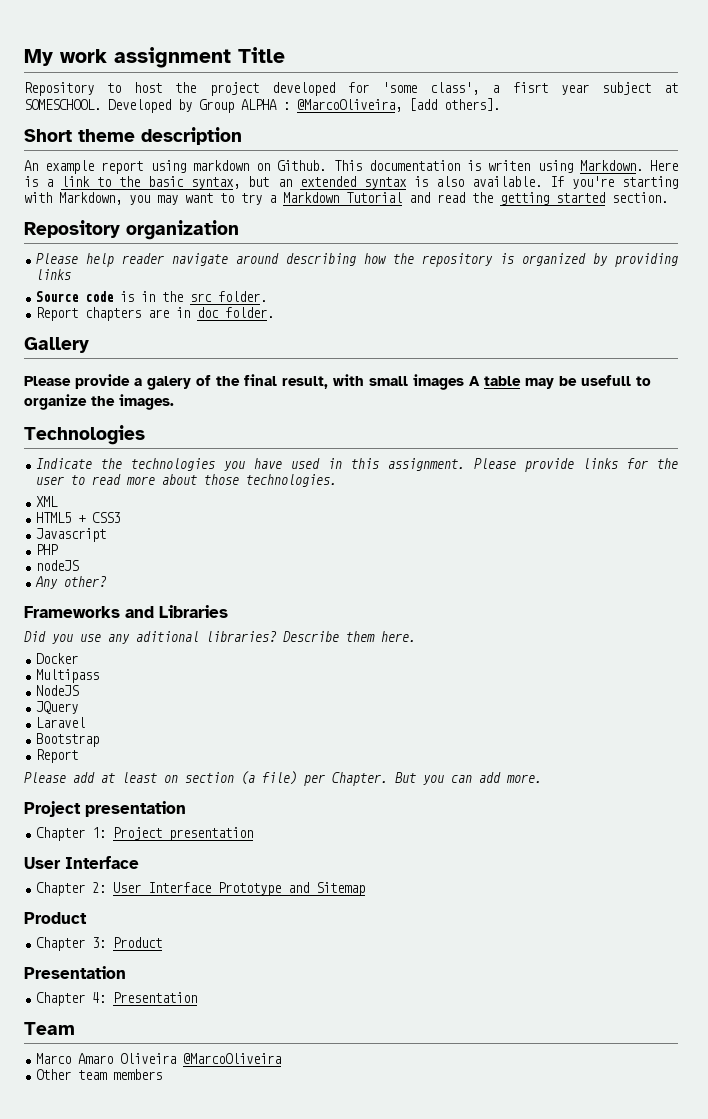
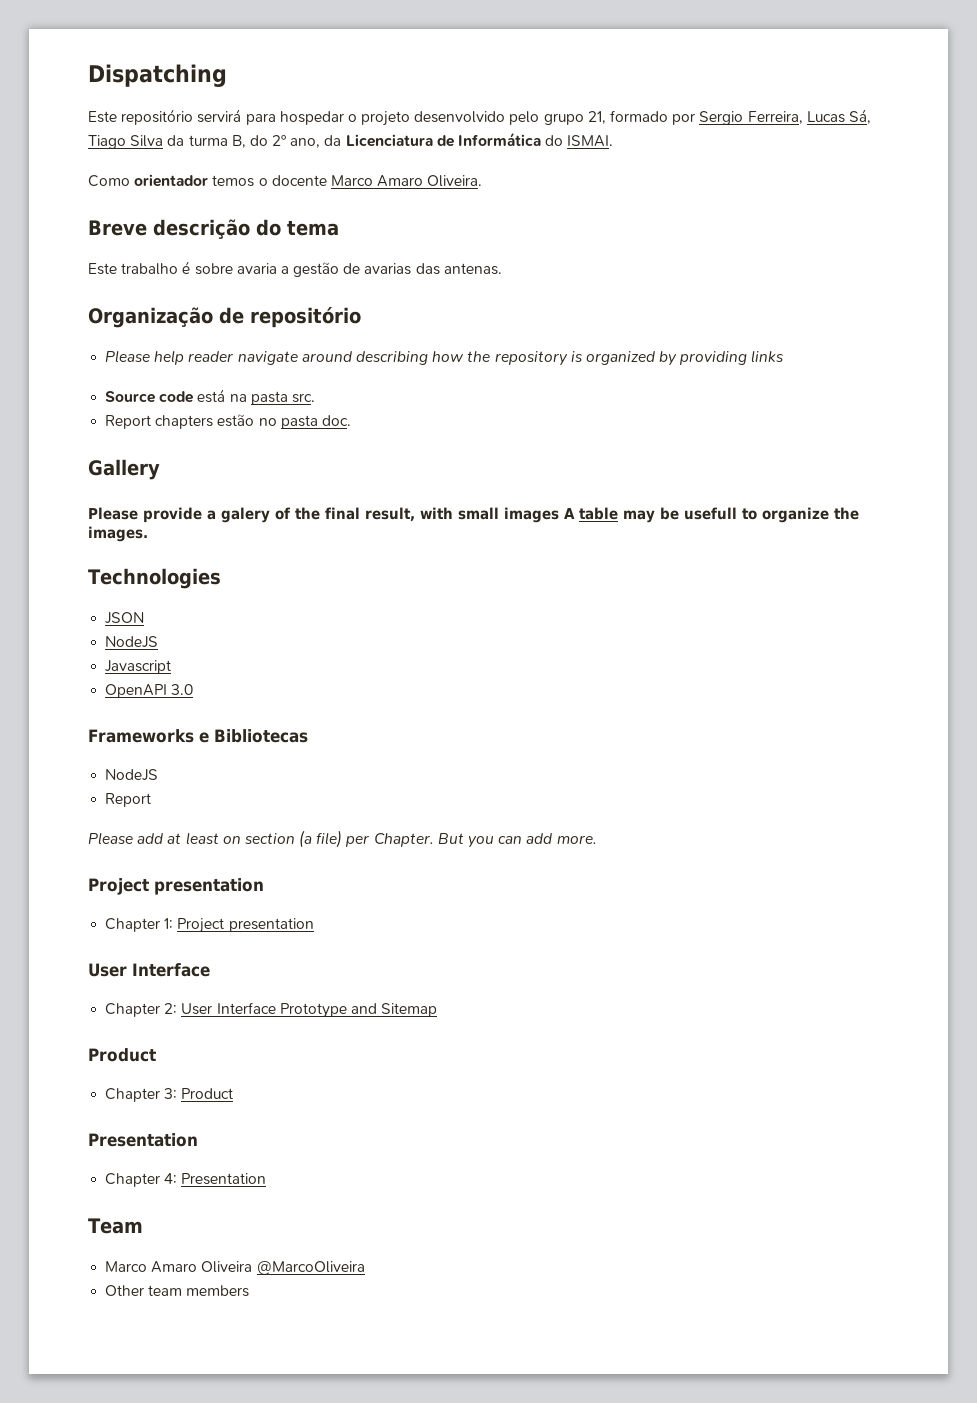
[24,47,285,68] [24,82,678,96] [24,98,500,113] [24,127,242,145] [24,160,679,174] [24,176,678,189] [24,192,668,205] [24,220,239,240] My work assignment Title // Repository to host the project developed for 'some class', a fisrt year subject at SOMESCHOOL. Developed by Group ALPHA : @MarcoOliveira, [add others]. // Short theme description // An example report using markdown on Github. This documentation is writen using Markdown. Here is a link to the basic syntax, but an extended syntax is also available. If you're starting with Markdown, you may want to try a Markdown Tutorial and read the getting started section. // Repository organization -> [88,64,227,87] [88,109,871,126] [88,132,614,149] [88,174,483,187] [88,219,339,239] [88,261,502,277] [88,307,361,328] Dispatching // Este repositório servirá para hospedar o projeto desenvolvido pelo grupo 21, formado por Sergio Ferreira, Lucas Sá, Tiago Silva da turma B, do 2º ano, da Licenciatura de Informática do ISMAI. // Como orientador temos o docente Marco Amaro Oliveira. // Breve descrição do tema // Este trabalho é sobre avaria a gestão de avarias das antenas. // Organização de repositório
[120,291,268,302] [36,307,275,321] is in the src folder. // Report chapters are in doc folder. -> [197,389,315,405] [105,414,351,429] está na pasta src. // Report chapters estão no pasta doc.
[36,458,678,472] [36,474,338,487] [36,496,59,507] [36,512,121,523] [36,528,107,542] [36,544,59,555] [36,560,80,571] [35,576,108,589] [24,605,228,618] [24,631,416,644] [36,653,79,664] [36,669,100,683] [36,685,80,696] [36,701,79,714] [36,717,86,728] [36,733,100,747] Indicate the technologies you have used in this assignment. Please provide links for the user to read more about those technologies. // XML // HTML5 + CSS3 // Javascript // PHP // nodeJS // Any other? // Frameworks and Libraries // Did you use any aditional libraries? Describe them here. // Docker // Multipass // NodeJS // JQuery // Laravel // Bootstrap -> [105,612,145,624] [105,636,159,648] [105,660,172,674] [105,684,194,698] [88,729,308,743] [105,769,159,781] JSON // NodeJS // Javascript // OpenAPI 3.0 // Frameworks e Bibliotecas // NodeJS

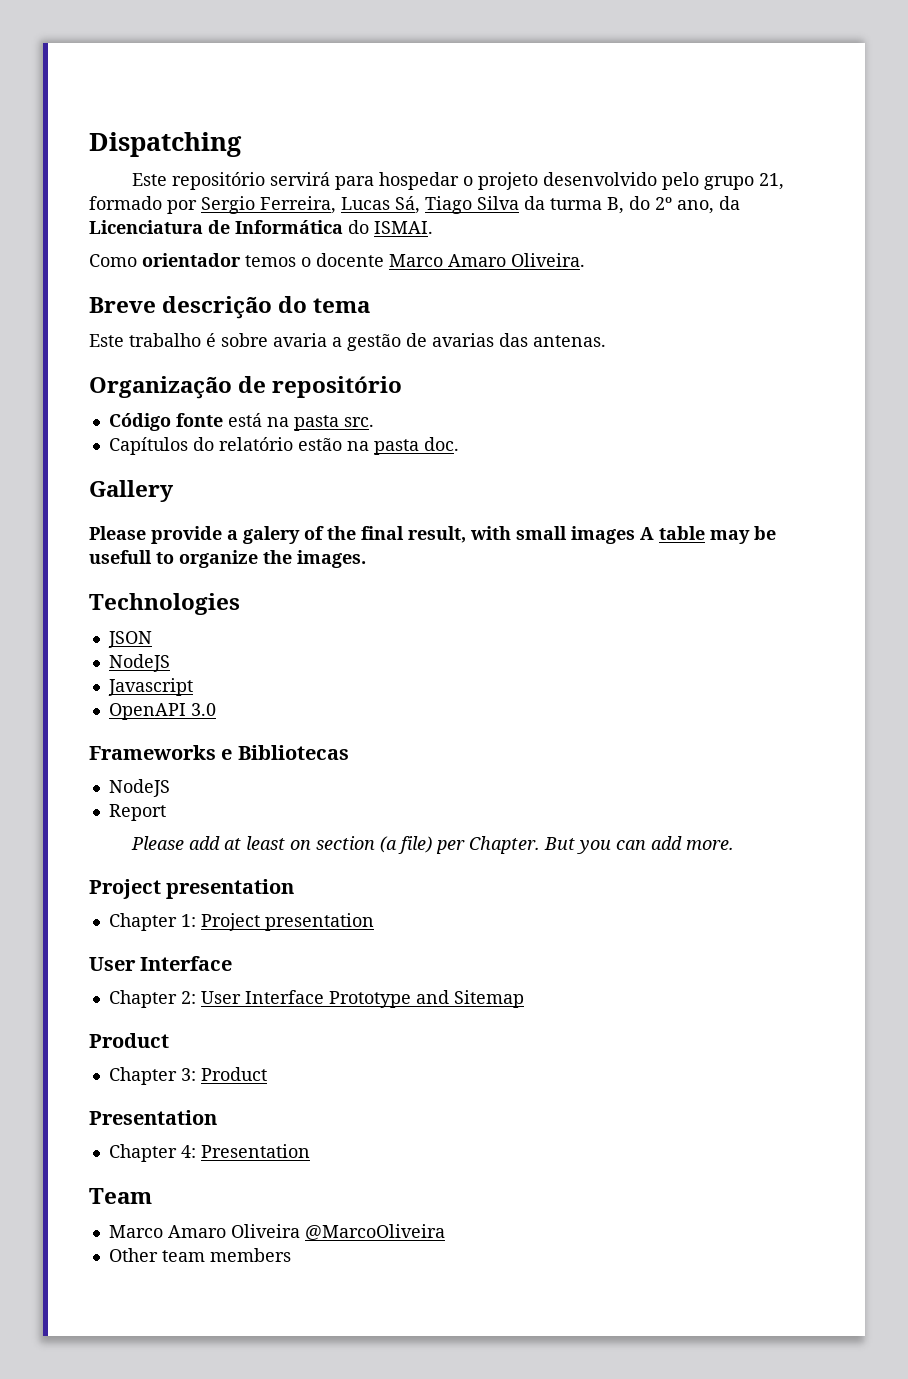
[105,350,785,366] [105,391,194,403] Please help reader navigate around describing how the repository is organized by providing links // Source code -> [108,413,223,431] Código fonte
[105,414,277,429] Report chapters estão no -> [108,437,369,455] Capítulos do relatório estão na

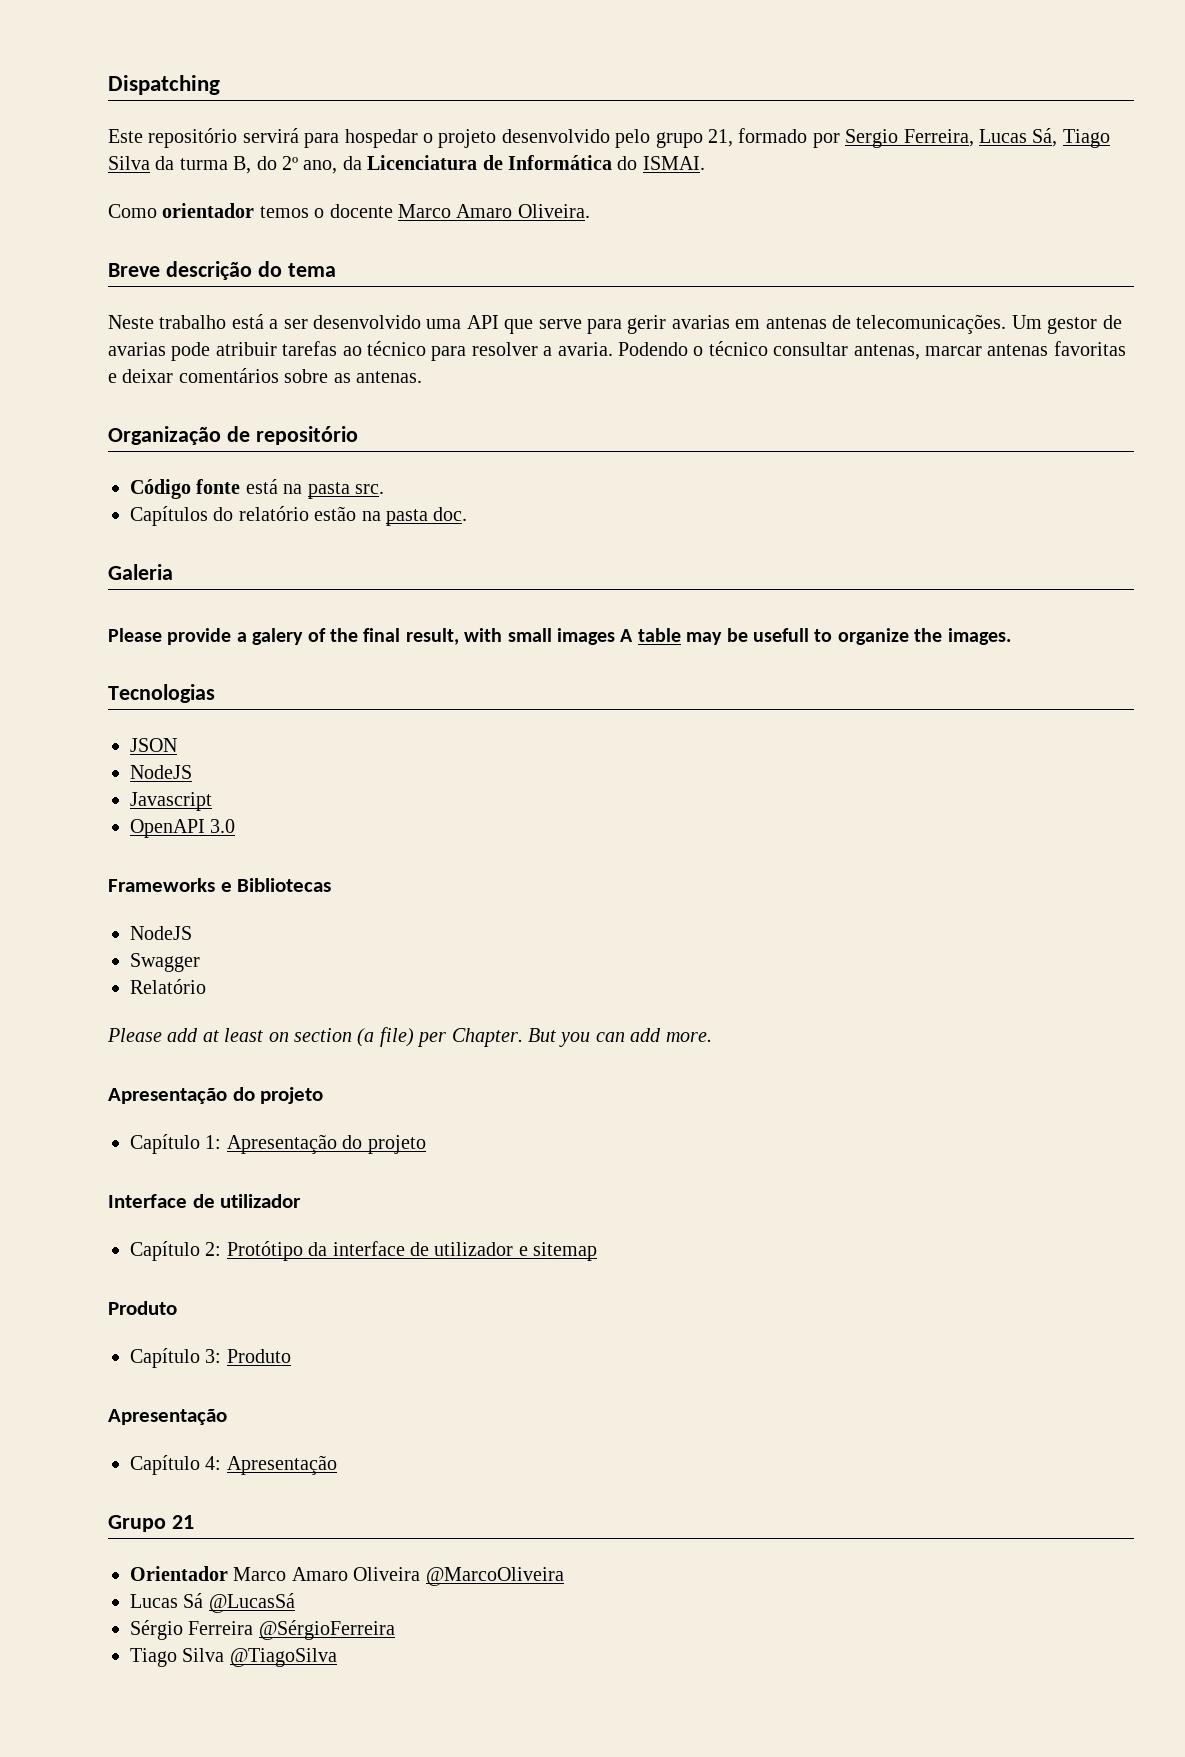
[89,333,528,351] Este trabalho é sobre avaria a gestão de avarias das -> [108,314,1122,334] [108,341,1126,361] [108,368,351,383] Neste trabalho está a ser desenvolvido uma API que serve para gerir avarias em antenas de telecomunicações. Um gestor de avarias pode atribuir tarefas ao técnico para resolver a avaria. Podendo o técnico consultar antenas, marcar antenas favoritas e deixar comentários sobre as
[89,480,174,502] Gallery -> [108,564,173,580] Galeria
[89,593,240,615] Technologies -> [108,684,215,703] Tecnologias
[108,804,166,821] Report -> [130,953,200,972] [130,979,206,994] Swagger // Relatório
[89,879,295,899] [108,913,374,931] [89,956,233,971] [108,990,524,1008] [89,1033,169,1048] [108,1067,267,1085] [89,1110,217,1125] [108,1144,310,1162] [89,1188,152,1204] [108,1224,445,1240] [108,1248,291,1262] Project presentation // Chapter 1: Project presentation // User Interface // Chapter 2: User Interface Prototype and Sitemap // Product // Chapter 3: Product // Presentation // Chapter 4: Presentation // Team // Marco Amaro Oliveira @MarcoOliveira // Other team members -> [108,1087,324,1104] [130,1134,426,1154] [108,1194,302,1208] [130,1241,598,1261] [108,1301,177,1315] [130,1348,291,1368] [108,1409,227,1425] [130,1455,337,1475] [108,1515,194,1532] [130,1566,564,1586] [130,1593,295,1613] [130,1620,395,1640] [130,1648,337,1667] Apresentação do projeto // Capítulo 1: Apresentação do projeto // Interface de utilizador // Capítulo 2: Protótipo da interface de utilizador e sitemap // Produto // Capítulo 3: Produto // Apresentação // Capítulo 4: Apresentação // Grupo 21 // Orientador Marco Amaro Oliveira @MarcoOliveira // Lucas Sá @LucasSá // Sérgio Ferreira @SérgioFerreira // Tiago Silva @TiagoSilva

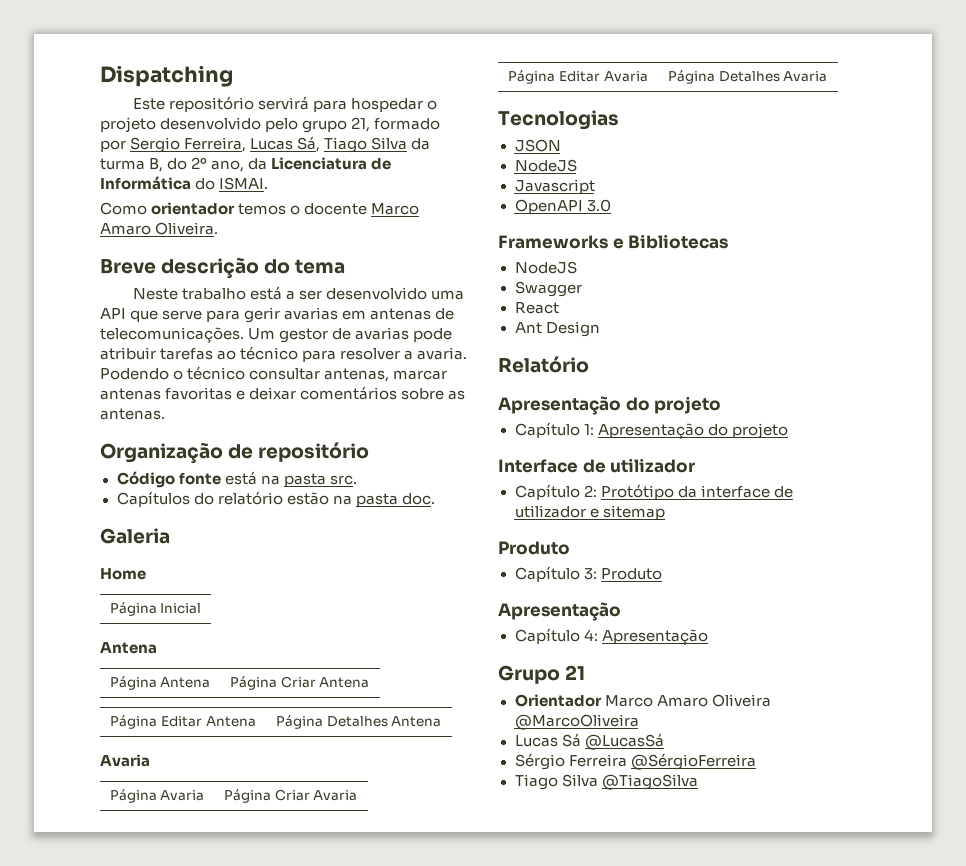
[108,628,1011,645] Please provide a galery of the final result, with small images A table may be usefull to organize the images. -> [100,568,146,580] [109,602,202,616] [100,642,157,654] [109,676,211,690] [229,676,370,690] [110,715,256,729] [275,715,442,729] [100,754,150,767] [109,789,205,803] [223,789,358,803] [508,70,648,84] [667,70,828,84] Home // Página Inicial // Antena // Página Antena | Página Criar Antena // Página Editar Antena | Página Detalhes Antena // Avaria // Página Avaria | Página Criar Avaria // Página Editar Avaria | Página Detalhes Avaria
[130,979,206,994] [107,1027,712,1047] Relatório // Please add at least on section (a file) per Chapter. But you can add more. -> [514,302,559,314] [514,321,600,337] [498,356,589,373] React // Ant Design // Relatório

